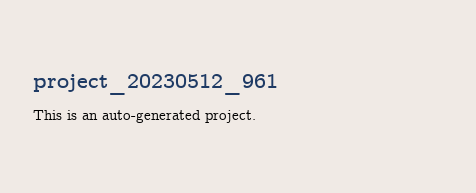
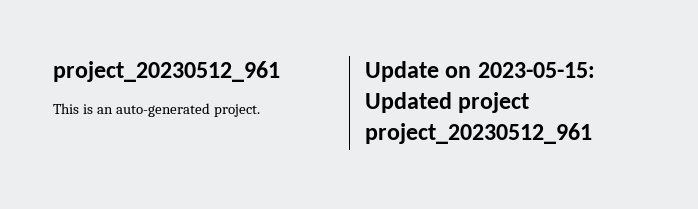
(256, 116) none -> [365,61,595,82] [365,92,530,113] [365,123,592,144] // Update on 2023-05-15: Updated project project_20230512_961

